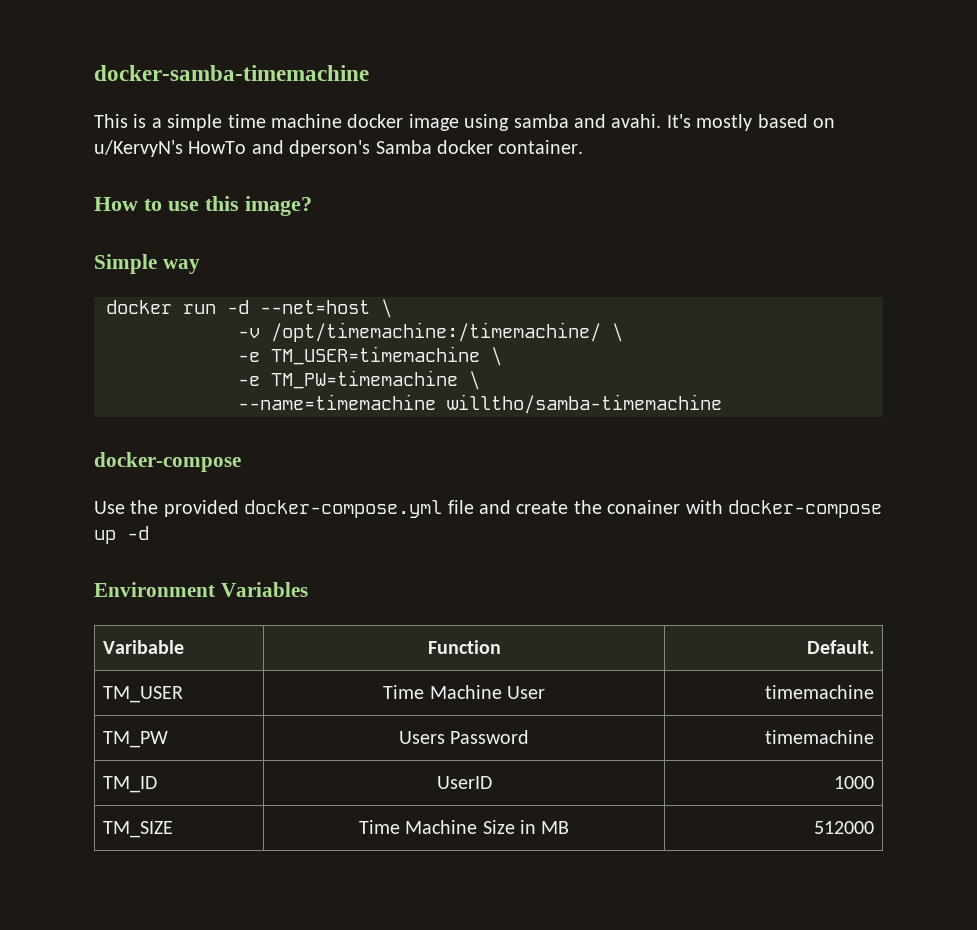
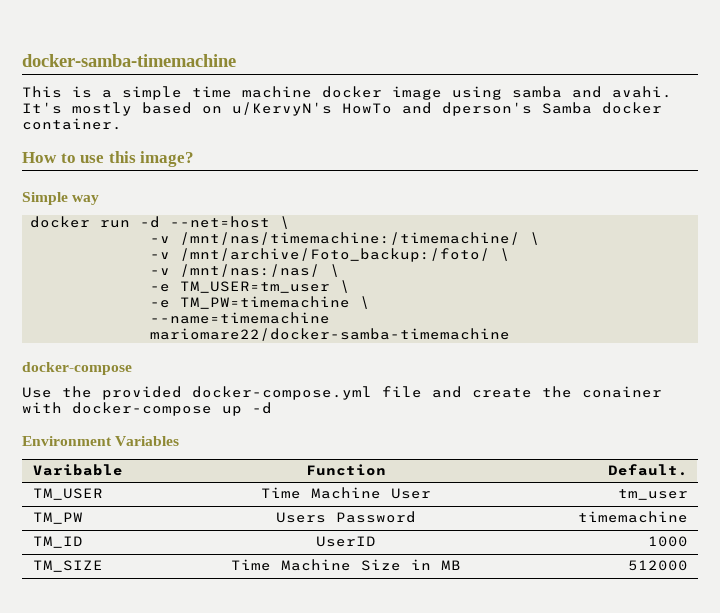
[271,322,623,342] [238,346,480,365] /opt/timemachine:/timemachine/ \ // -e TM_USER=timemachine -> [180,232,541,245] [150,248,511,262] [150,264,341,277] [150,281,331,293] /mnt/nas/timemachine:/timemachine/ \ // -v /mnt/archive/Foto_backup:/foto/ \ // -v /mnt/nas:/nas/ \ // -e TM_USER=tm_user
[447,394,722,414] willtho/samba-timemachine -> [150,328,511,341] mariomare22/docker-samba-timemachine
[764,685,874,699] timemachine -> [617,489,688,500] tm_user

